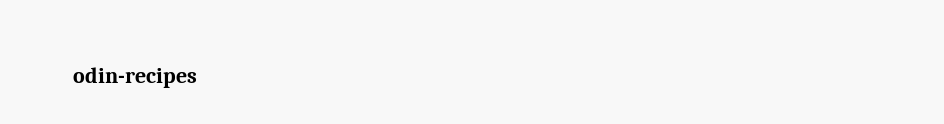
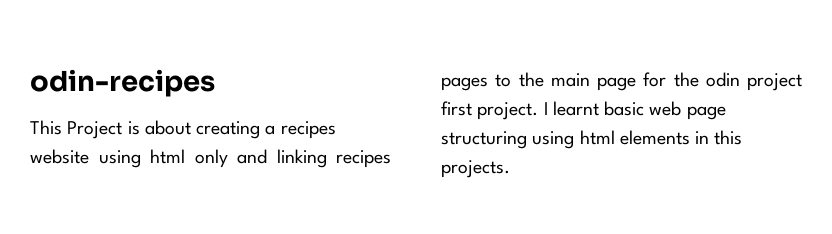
(197, 77) none -> [30,120,336,139] [30,149,391,168] [441,72,802,91] [441,101,726,120] [441,130,743,149] [441,160,510,178] // This Project is about creating a recipes website using html only and linking recipes pages to the main page for the odin project first project. I learnt basic web page structuring using html elements in this projects.

